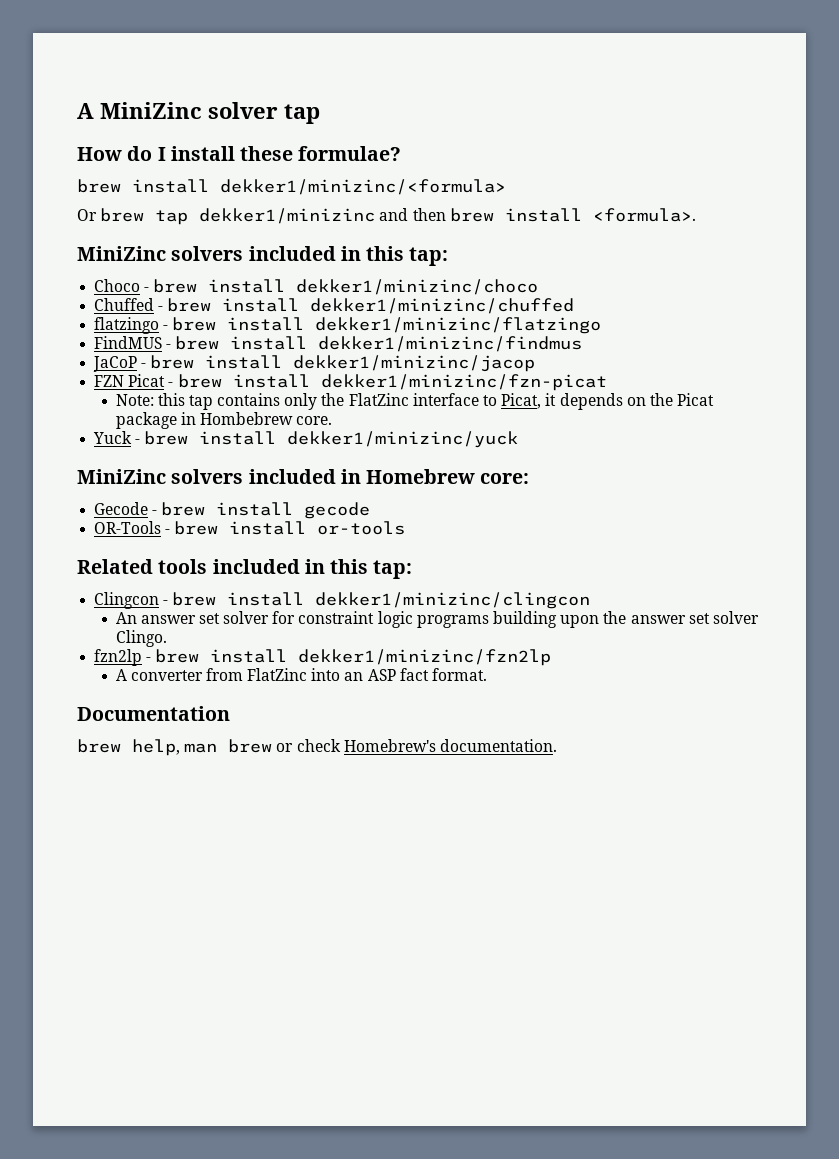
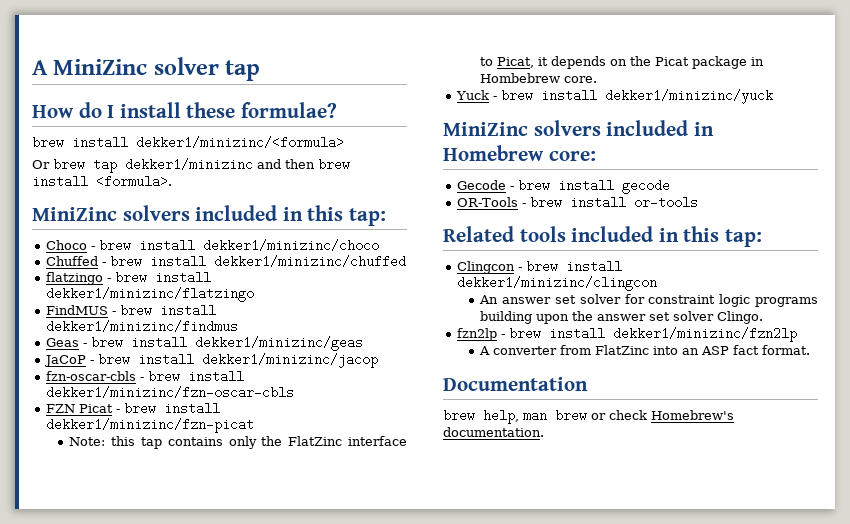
(583, 344) none -> [46,336,364,351] // Geas - brew install dekker1/minizinc/geas
(536, 363) none -> [46,370,245,383] [46,386,295,399] // fzn-oscar-cbls - brew install dekker1/minizinc/fzn-oscar-cbls

